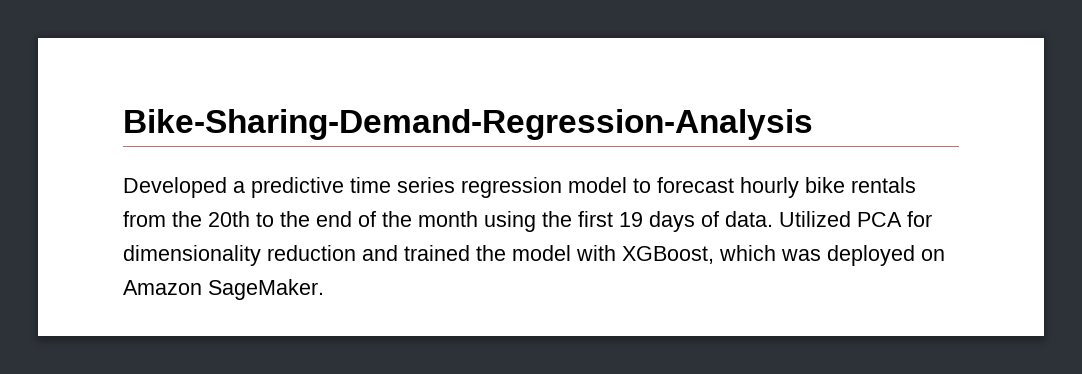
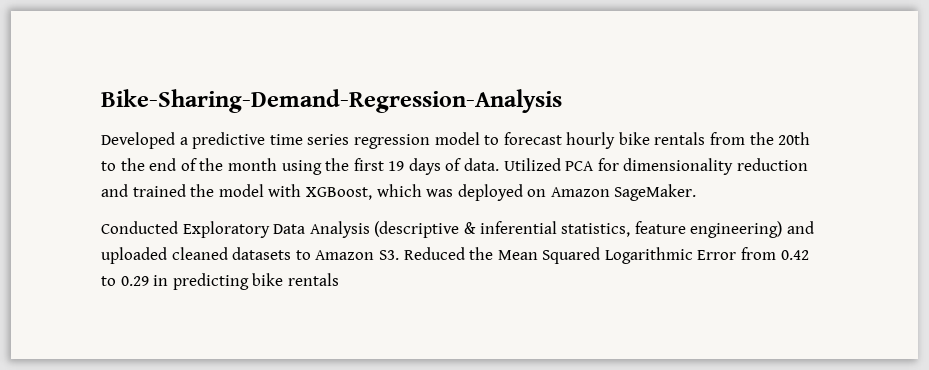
(324, 289) none -> [101,221,814,238] [101,247,809,264] [101,273,339,290] // Conducted Exploratory Data Analysis (descriptive & inferential statistics, feature engineering) and uploaded cleaned datasets to Amazon S3. Reduced the Mean Squared Logarithmic Error from 0.42 to 0.29 in predicting bike rentals

